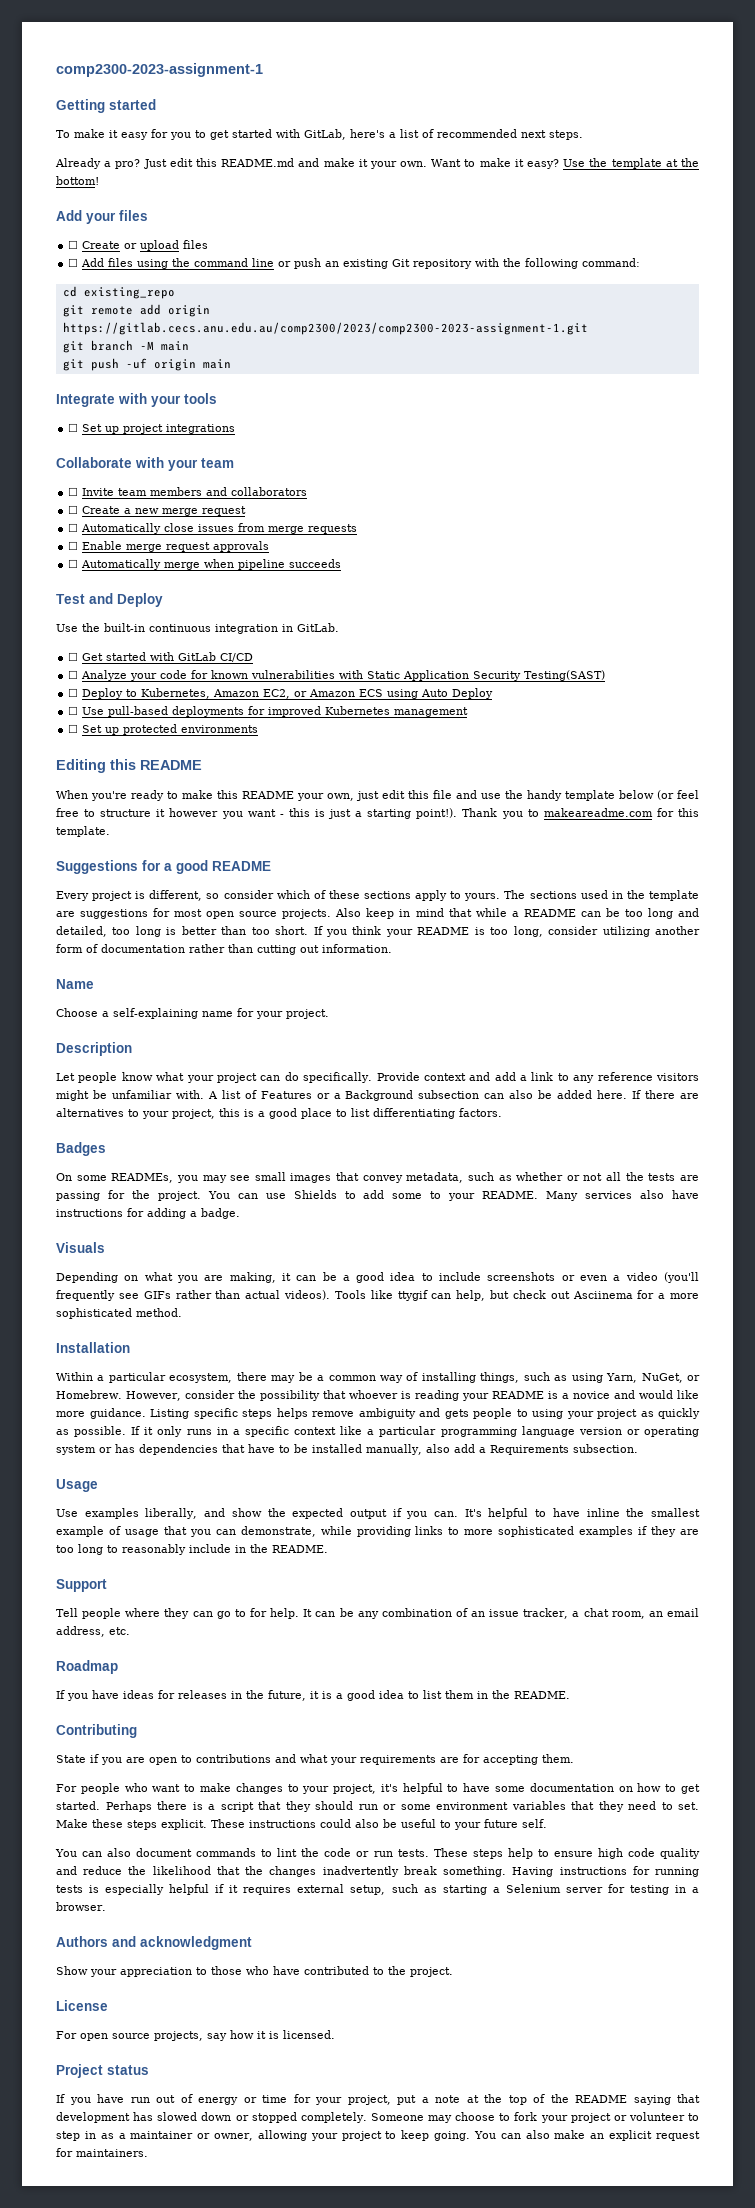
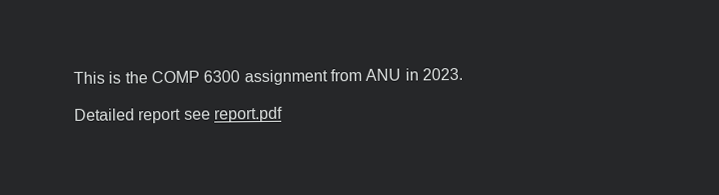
[56,63,263,77] [56,99,156,113] [56,129,583,140] [55,158,699,169] [56,176,99,185] [56,210,148,224] [68,240,209,251] [68,258,641,269] [62,286,175,299] [62,304,210,317] [62,322,588,335] [62,340,189,353] [62,358,231,371] [56,393,217,407] [68,423,236,434] [56,457,234,471] [68,487,308,496] [68,505,247,516] [68,523,358,534] [68,541,270,552] [68,559,342,570] [56,593,163,607] [56,623,339,634] [68,652,254,662] [68,670,606,681] [68,688,494,699] [68,706,469,717] [68,724,259,735] [56,759,202,773] [56,790,699,801] [56,808,699,819] [56,826,110,837] [56,860,271,874] [56,890,699,901] [56,908,699,919] [56,926,701,937] [56,944,392,955] [56,979,94,989] [56,1008,329,1019] [56,1042,132,1056] [56,1072,700,1083] [56,1090,699,1101] [56,1108,502,1119] [56,1142,106,1156] [56,1172,700,1183] [56,1190,700,1201] [56,1208,240,1219] [56,1242,105,1253] [56,1272,699,1283] [56,1290,699,1301] [56,1308,182,1319] [56,1342,130,1353] [56,1372,701,1383] [56,1390,699,1401] [56,1408,700,1419] [56,1426,700,1437] [56,1444,638,1455] [56,1479,98,1492] [56,1508,701,1519] [56,1526,699,1537] [56,1544,328,1555] [56,1579,107,1592] [56,1608,700,1619] [56,1626,130,1637] [56,1660,118,1674] [56,1690,570,1701] [56,1724,137,1738] [56,1754,574,1765] [56,1783,700,1794] [56,1801,699,1812] [56,1819,547,1830] [55,1848,700,1859] [56,1866,699,1877] [56,1884,699,1895] [56,1902,106,1911] [56,1936,252,1950] [56,1966,453,1977] [56,2000,108,2011] [56,2030,335,2041] [56,2064,149,2078] [56,2094,700,2105] [56,2112,699,2123] [56,2130,701,2141] [56,2148,148,2157] comp2300-2023-assignment-1 // Getting started // To make it easy for you to get started with GitLab, here's a list of recommended next steps. // Already a pro? Just edit this README.md and make it your own. Want to make it easy? Use the template at the bottom! // Add your files // ☐ Create or upload files // ☐ Add files using the command line or push an existing Git repository with the following command: // cd existing_repo // git remote add origin https://gitlab.cecs.anu.edu.au/comp2300/2023/comp2300-2023-assignment-1.git // git branch -M main // git push -uf origin main // Integrate with your tools // ☐ Set up project integrations // Collaborate with your team // ☐ Invite team members and collaborators // ☐ Create a new merge request // ☐ Automatically close issues from merge requests // ☐ Enable merge request approvals // ☐ Automatically merge when pipeline succeeds // Test and Deploy // Use the built-in continuous integration in GitLab. // ☐ Get started with GitLab CI/CD // ☐ Analyze your code for known vulnerabilities with Static Application Security Testing(SAST) // ☐ Deploy to Kubernetes, Amazon EC2, or Amazon ECS using Auto Deploy // ☐ Use pull-based deployments for improved Kubernetes management // ☐ Set up protected environments // Editing this README // When you're ready to make this README your own, just edit this file and use the handy template below (or feel free to structure it however you want - this is just a starting point!). Thank you to makeareadme.com for this template. // Suggestions for a good README // Every project is different, so consider which of these sections apply to yours. The sections used in the template are suggestions for most open source projects. Also keep in mind that while a README can be too long and detailed, too long is better than too short. If you think your README is too long, consider utilizing another form of documentation rather than cutting out information. // Name // Choose a self-explaining name for your project. // Description // Let people know what your project can do specifically. Provide context and add a link to any reference visitors might be unfamiliar with. A list of Features or a Background subsection can also be added here. If there are alternatives to your project, this is a good place to list differentiating factors. // Badges // On some READMEs, you may see small images that convey metadata, such as whether or not all the tests are passing for the project. You can use Shields to add some to your README. Many services also have instructions for adding a badge. // Visuals // Depending on what you are making, it can be a good idea to include screenshots or even a video (you'll frequently see GIFs rather than actual videos). Tools like ttygif can help, but check out Asciinema for a more sophisticated method. // Installation // Within a particular ecosystem, there may be a common way of installing things, such as using Yarn, NuGet, or Homebrew. However, consider the possibility that whoever is reading your README is a novice and would like more guidance. Listing specific steps helps remove ambiguity and gets people to using your project as quickly as possible. If it only runs in a specific context like a particular programming language version or operating system or has dependencies that have to be installed manually, also add a Requirements subsection. // Usage // Use examples liberally, and show the expected output if you can. It's helpful to have inline the smallest example of usage that you can demonstrate, while providing links to more sophisticated examples if they are too long to reasonably include in the README. // Support // Tell people where they can go to for help. It can be any combination of an issue tracker, a chat room, an email address, etc. // Roadmap // If you have ideas for releases in the future, it is a good idea to list them in the README. // Contributing // State if you are open to contributions and what your requirements are for accepting them. // For people who want to make changes to your project, it's helpful to have some documentation on how to get started. Perhaps there is a script that they should run or some environment variables that they need to set. Make these steps explicit. These instructions could also be useful to your future self. // You can also document commands to lint the code or run tests. These steps help to ensure high code quality and reduce the likelihood that the changes inadvertently break something. Having instructions for running tests is especially helpful if it requires external setup, such as starting a Selenium server for testing in a browser. // Authors and acknowledgment // Show your appreciation to those who have contributed to the project. // License // For open source projects, say how it is licensed. // Project status // If you have run out of energy or time for your project, put a note at the top of the README saying that development has slowed down or stopped completely. Someone may choose to fork your project or volunteer to step in as a maintainer or owner, allowing your project to keep going. You can also make an explicit request for maintainers. -> [73,67,463,86] [74,106,283,124] This is the COMP 6300 assignment from ANU in 2023. // Detailed report see report.pdf

